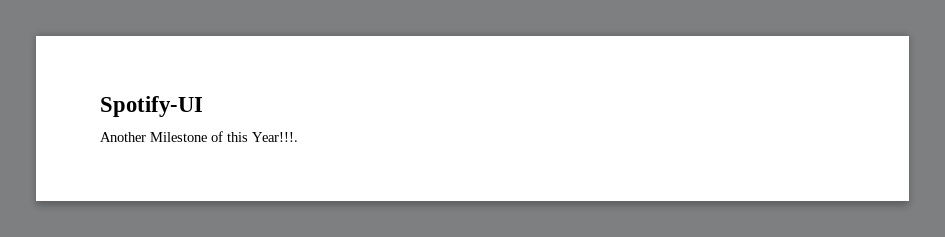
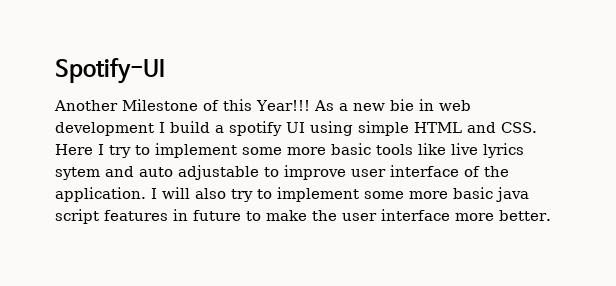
[252,132,298,142] Year!!!. -> [256,99,471,111] [55,121,537,136] [55,143,524,158] [55,165,509,180] [55,187,529,202] [55,209,551,224] Year!!! As a new bie in web development I build a spotify UI using simple HTML and CSS. Here I try to implement some more basic tools like live lyrics sytem and auto adjustable to improve user interface of the application. I will also try to implement some more basic java script features in future to make the user interface more better.

